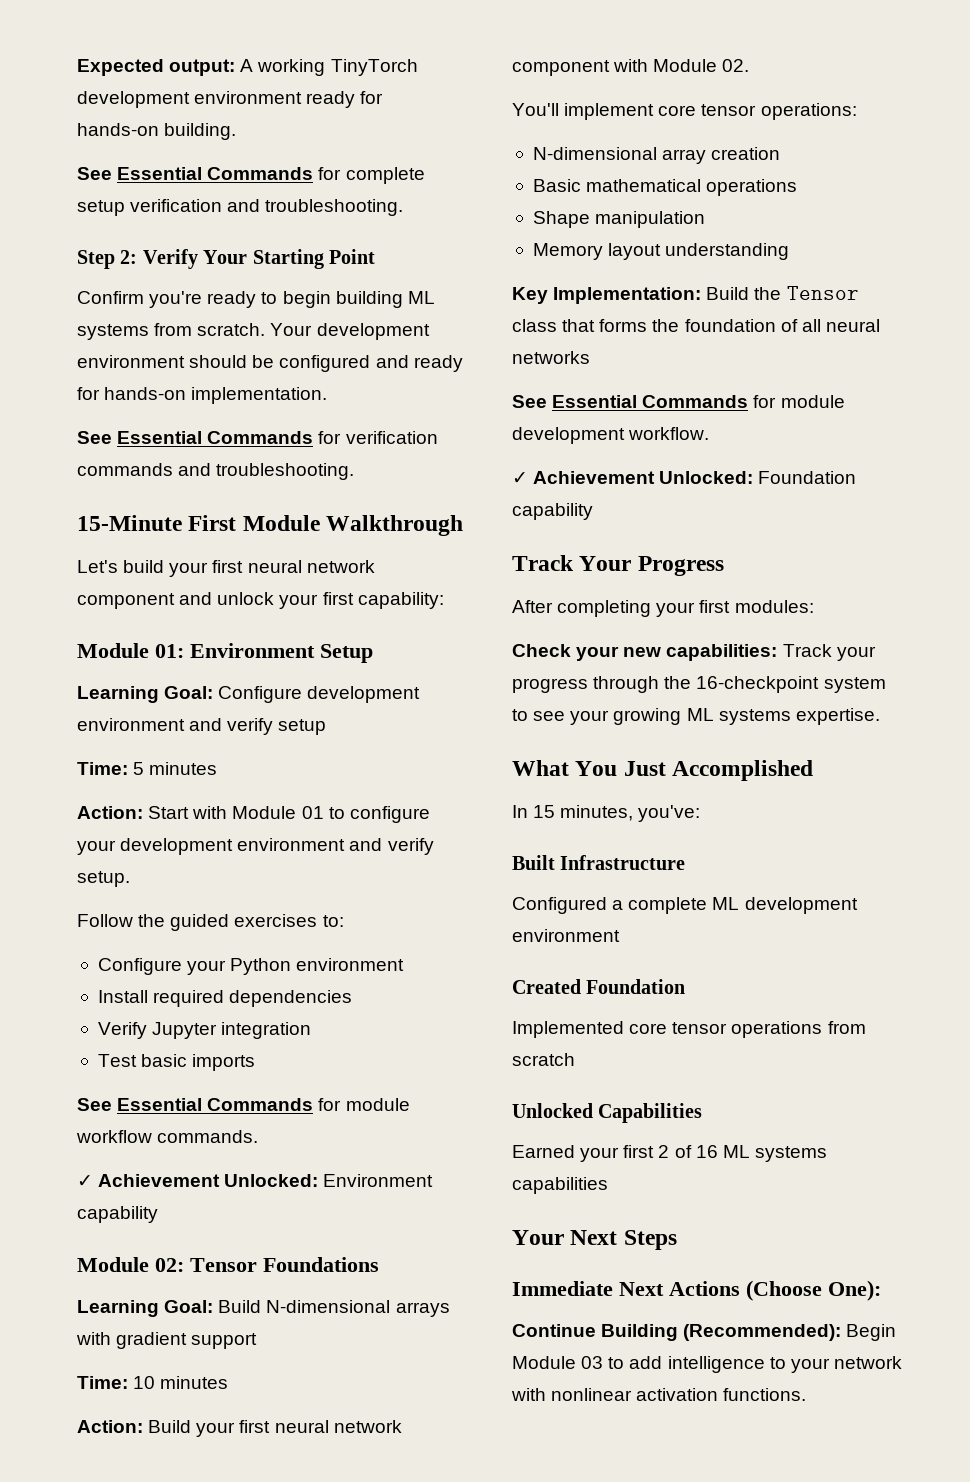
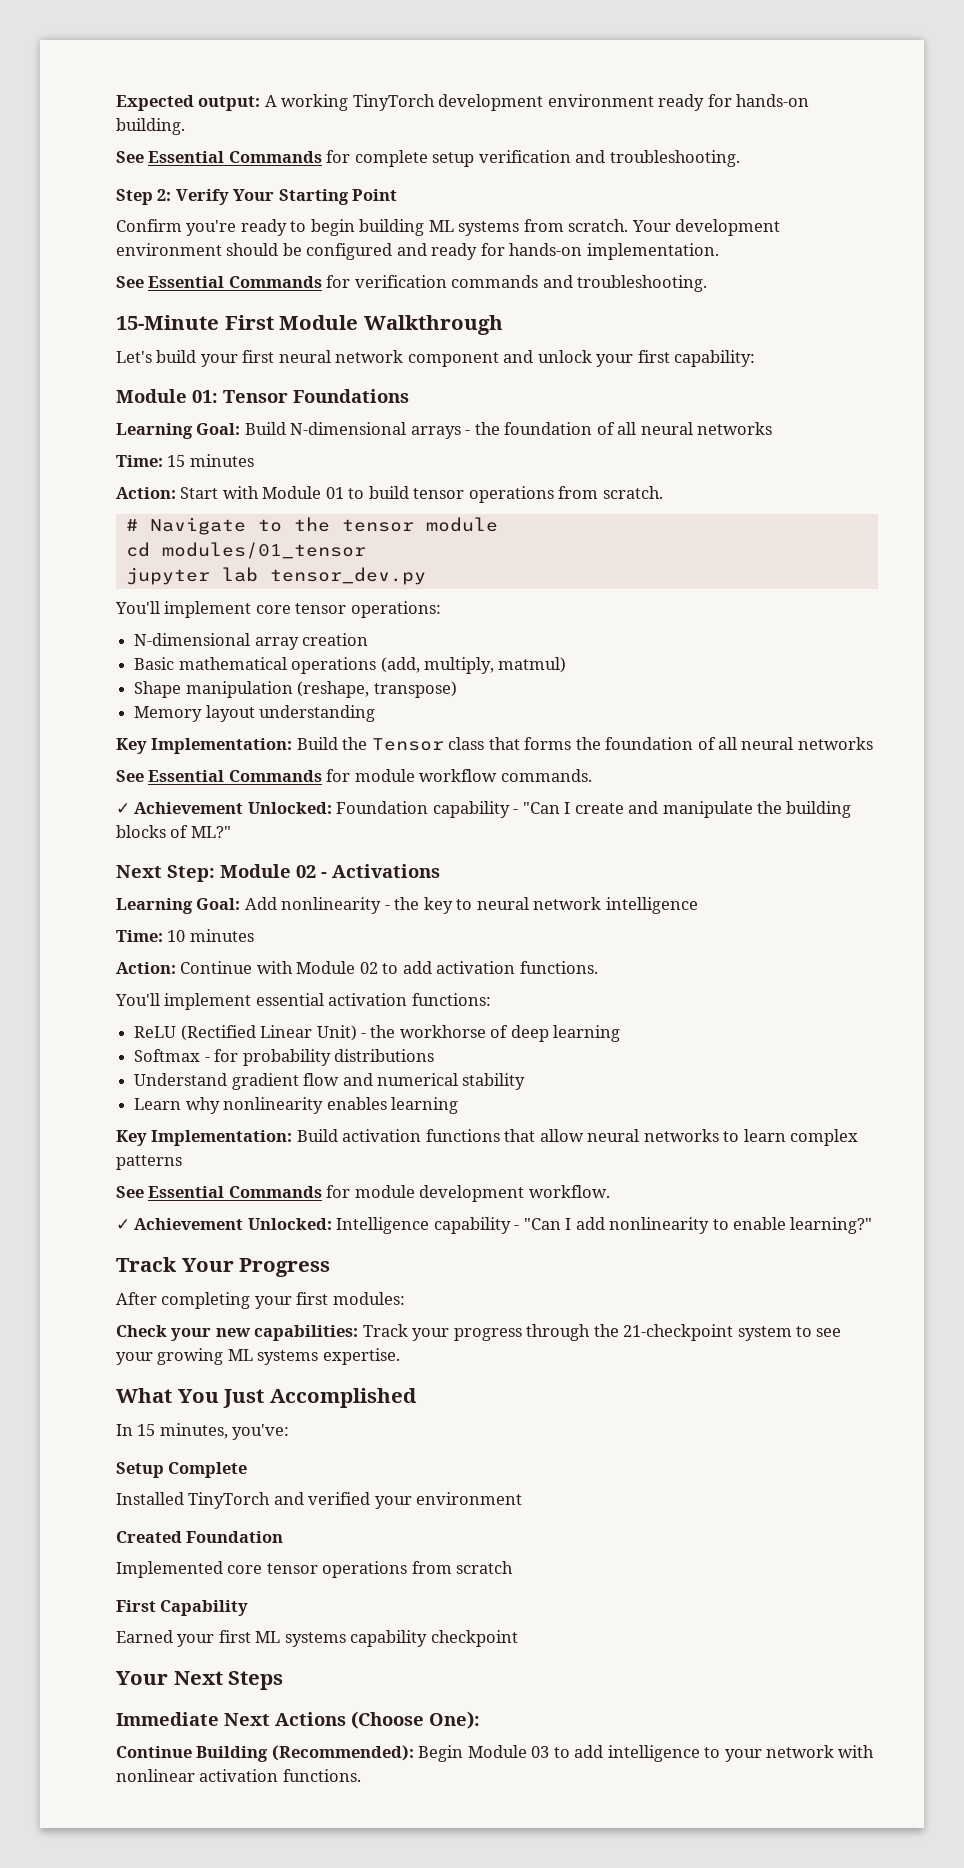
[190,643,373,663] [77,686,421,703] [77,718,327,735] [77,762,145,775] Environment Setup // Learning Goal: Configure development environment and verify setup // Time: 5 -> [223,389,409,403] [116,422,773,439] [116,455,186,467] Tensor Foundations // Learning Goal: Build N-dimensional arrays - the foundation of all neural networks // Time: 15
[349,806,430,823] [77,838,434,855] [77,871,130,887] [77,914,344,931] [97,958,405,975] [97,990,353,1007] [97,1022,312,1039] [97,1054,256,1071] [77,1098,410,1111] [76,1130,259,1143] [77,1174,434,1187] [77,1206,158,1223] [77,1257,379,1272] [77,1300,450,1317] [76,1332,258,1349] [77,1376,229,1389] [77,1420,402,1437] [512,59,750,76] configure your development environment and verify setup. // Follow the guided exercises to: // Configure your Python environment // Install required dependencies // Verify Jupyter integration // Test basic imports // See Essential Commands for module workflow commands. // ✓ Achievement Unlocked: Environment capability // Module 02: Tensor Foundations // Learning Goal: Build N-dimensional arrays with gradient support // Time: 10 minutes // Action: Build your first neural network component with Module 02. -> [368,486,663,503] [125,517,498,535] [125,542,366,559] [125,567,426,585] build tensor operations from scratch. // # Navigate to the tensor module // cd modules/01_tensor // jupyter lab tensor_dev.py
(798, 187) none -> [380,657,567,674] (add, multiply, matmul)
(706, 219) none -> [297,681,457,698] (reshape, transpose)
(590, 357) none -> [116,769,592,782] [116,801,852,818] [116,825,231,838] [116,864,440,882] [116,897,698,914] [116,929,254,942] [116,961,598,974] [115,993,491,1010] [134,1025,621,1042] [134,1049,434,1066] [134,1073,526,1090] [134,1097,458,1114] [116,1129,859,1146] [116,1155,182,1170] // See Essential Commands for module workflow commands. // ✓ Achievement Unlocked: Foundation capability - "Can I create and manipulate the building blocks of ML?" // Next Step: Module 02 - Activations // Learning Goal: Add nonlinearity - the key to neural network intelligence // Time: 10 minutes // Action: Continue with Module 02 to add activation functions. // You'll implement essential activation functions: // ReLU (Rectified Linear Unit) - the workhorse of deep learning // Softmax - for probability distributions // Understand gradient flow and numerical stability // Learn why nonlinearity enables learning // Key Implementation: Build activation functions that allow neural networks to learn complex patterns
[758,471,857,484] [512,503,593,520] Foundation capability -> [336,1217,873,1234] Intelligence capability - "Can I add nonlinearity to enable learning?"
[696,676,820,693] 16-checkpoint -> [623,1324,734,1341] 21-checkpoint
[512,855,686,870] [512,897,858,914] Built Infrastructure // Configured a complete ML development -> [116,1462,248,1478] [116,1492,412,1509] Setup Complete // Installed TinyTorch and verified your
[512,1103,703,1123] Unlocked Capabilities -> [116,1600,249,1616] First Capability
[658,1145,827,1162] [512,1177,608,1194] 2 of 16 ML systems capabilities -> [255,1630,518,1647] ML systems capability checkpoint

